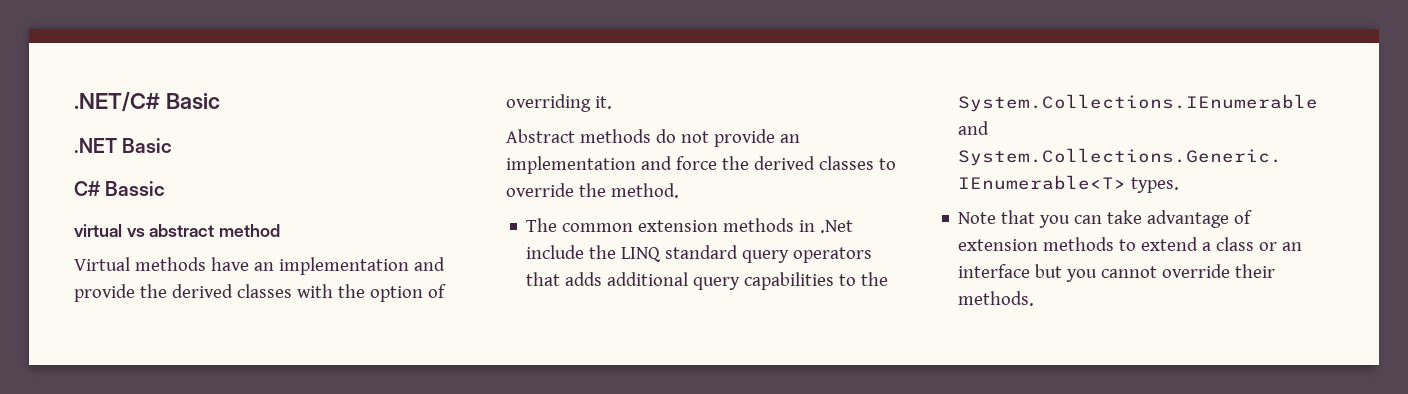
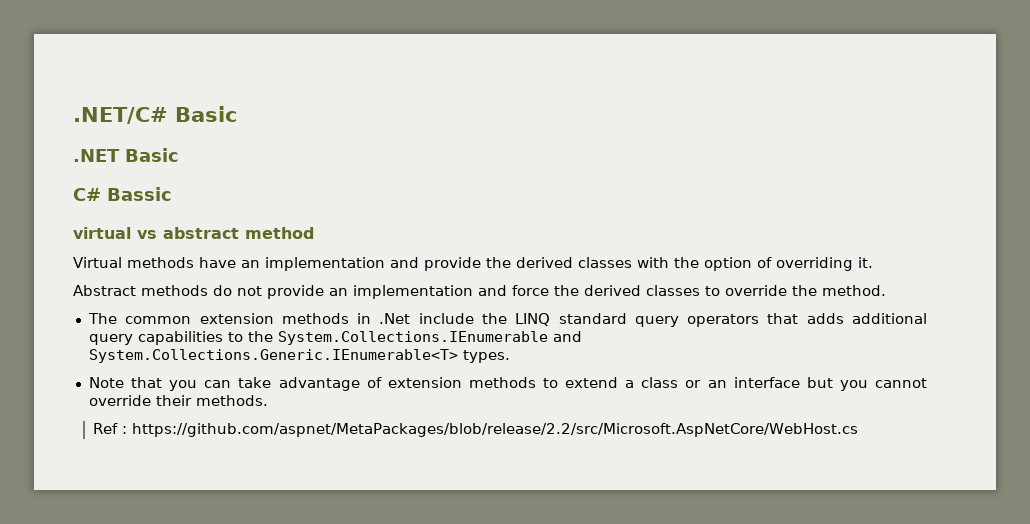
(1035, 298) none -> [93,423,859,437] // Ref : https://github.com/aspnet/MetaPackages/blob/release/2.2/src/Microsoft.AspNetCore/WebHost.cs

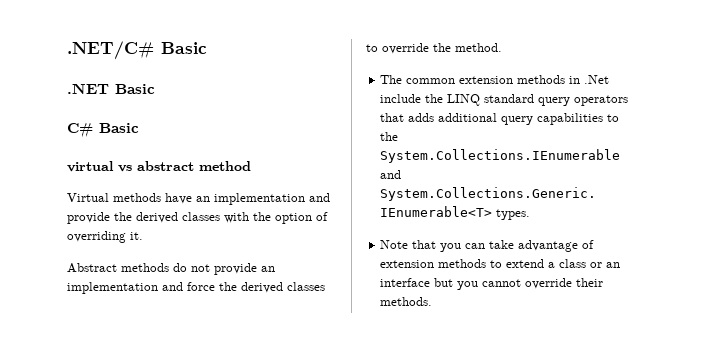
[107,187,172,201] Bassic -> [99,123,139,133] Basic
[93,423,859,437] // Ref : https://github.com/aspnet/MetaPackages/blob/release/2.2/src/Microsoft.AspNetCore/WebHost.cs -> (433, 301) none

